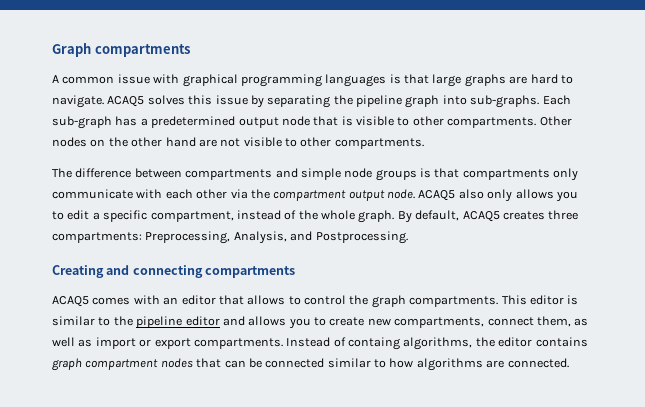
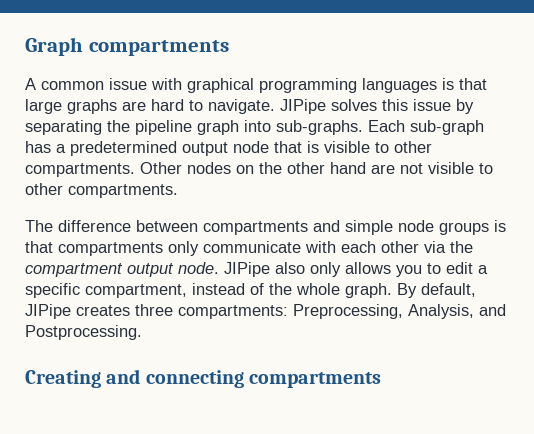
[107,96,145,107] ACAQ5 -> [280,99,326,114] JIPipe
[418,190,456,201] ACAQ5 -> [224,262,270,277] JIPipe
[462,211,500,222] ACAQ5 -> [25,304,71,319] JIPipe
[52,295,579,308] [52,316,589,329] [52,337,588,350] [52,358,569,371] // ACAQ5 comes with an editor that allows to control the graph compartments. This editor is similar to the pipeline editor and allows you to create new compartments, connect them, as well as import or export compartments. Instead of containg algorithms, the editor contains graph compartment nodes that can be connected similar to how algorithms are connected. -> (381, 380) none

